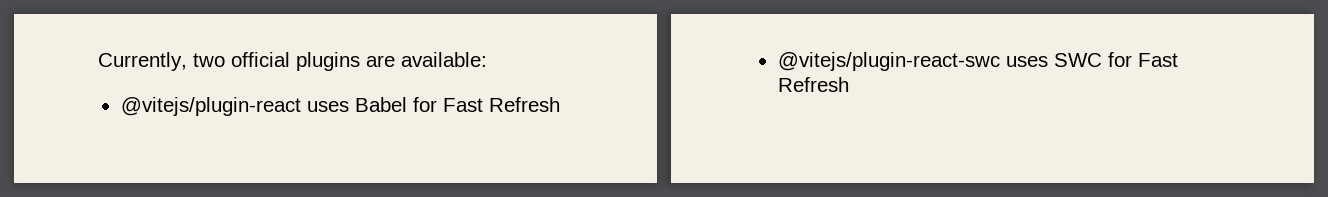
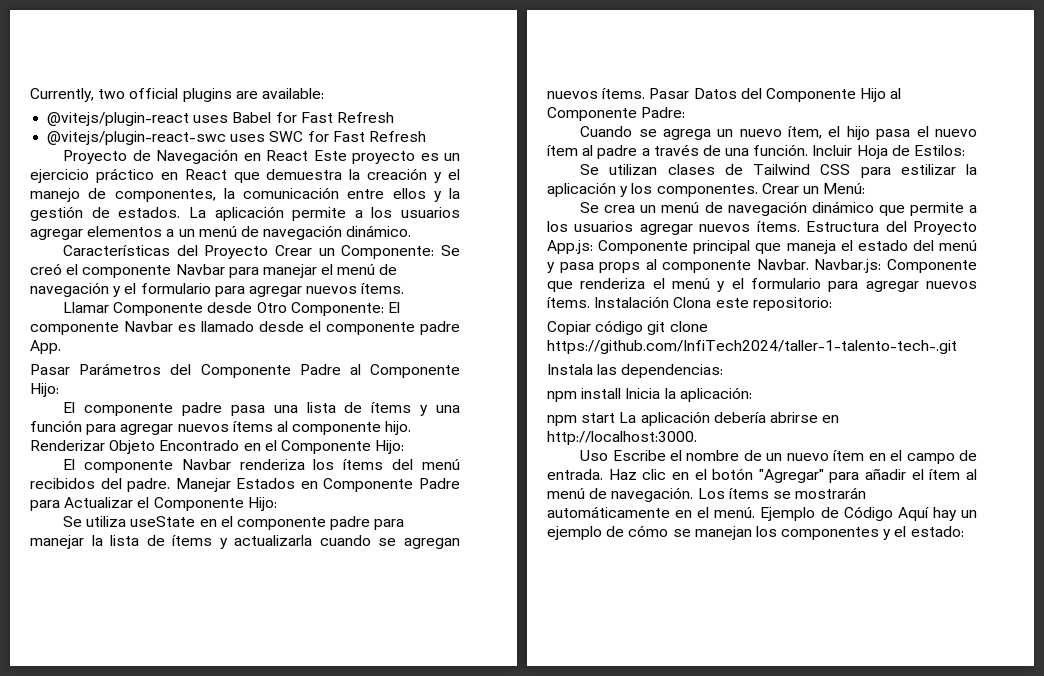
(849, 84) none -> [63,149,460,164] [30,168,461,183] [30,187,460,202] [30,206,460,221] [30,225,412,240] [63,245,460,259] [30,263,398,278] [30,282,405,297] [63,302,401,316] [30,321,460,335] [30,340,61,354] [30,363,461,378] [30,383,59,397] [63,402,460,416] [30,420,412,435] [30,440,405,454] [63,459,460,473] [30,478,460,492] [30,497,277,511] [63,516,405,530] [30,535,460,549] [547,88,902,102] [547,107,686,121] [580,126,977,140] [547,144,966,159] [580,164,977,178] [547,182,866,197] [580,201,977,216] [547,221,977,235] [547,240,977,254] [547,259,977,273] [547,278,977,292] [547,296,832,311] [547,320,708,335] [547,340,957,354] [547,364,724,378] [547,387,752,402] [547,411,840,426] [547,431,697,445] [580,450,977,464] [547,468,977,483] [547,487,867,502] [547,506,977,521] [547,525,964,540] // Proyecto de Navegación en React Este proyecto es un ejercicio práctico en React que demuestra la creación y el manejo de componentes, la comunicación entre ellos y la gestión de estados. La aplicación permite a los usuarios agregar elementos a un menú de navegación dinámico. // Características del Proyecto Crear un Componente: Se creó el componente Navbar para manejar el menú de navegación y el formulario para agregar nuevos ítems. // Llamar Componente desde Otro Componente: El componente Navbar es llamado desde el componente padre App. // Pasar Parámetros del Componente Padre al Componente Hijo: // El componente padre pasa una lista de ítems y una función para agregar nuevos ítems al componente hijo. Renderizar Objeto Encontrado en el Componente Hijo: // El componente Navbar renderiza los ítems del menú recibidos del padre. Manejar Estados en Componente Padre para Actualizar el Componente Hijo: // Se utiliza useState en el componente padre para manejar la lista de ítems y actualizarla cuando se agregan nuevos ítems. Pasar Datos del Componente Hijo al Componente Padre: // Cuando se agrega un nuevo ítem, el hijo pasa el nuevo ítem al padre a través de una función. Incluir Hoja de Estilos: // Se utilizan clases de Tailwind CSS para estilizar la aplicación y los componentes. Crear un Menú: // Se crea un menú de navegación dinámico que permite a los usuarios agregar nuevos ítems. Estructura del Proyecto App.js: Componente principal que maneja el estado del menú y pasa props al componente Navbar. Navbar.js: Componente que renderiza el menú y el formulario para agregar nuevos ítems. Instalación Clona este repositorio: // Copiar código git clone https://github.com/InfiTech2024/taller-1-talento-tech-.git // Instala las dependencias: // npm install Inicia la aplicación: // npm start La aplicación debería abrirse en http://localhost:3000. // Uso Escribe el nombre de un nuevo ítem en el campo de entrada. Haz clic en el botón "Agregar" para añadir el ítem al menú de navegación. Los ítems se mostrarán automáticamente en el menú. Ejemplo de Código Aquí hay un ejemplo de cómo se manejan los componentes y el estado:

